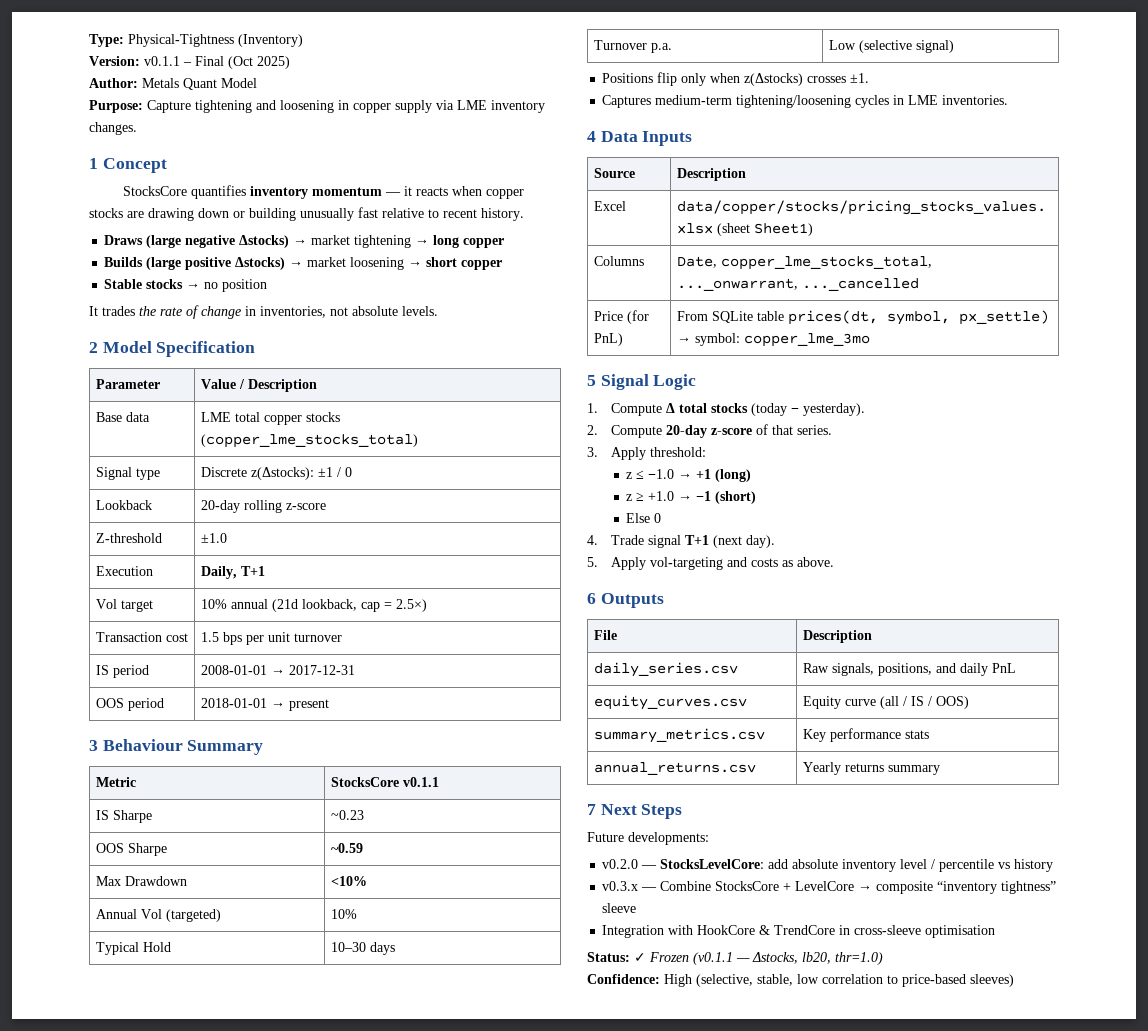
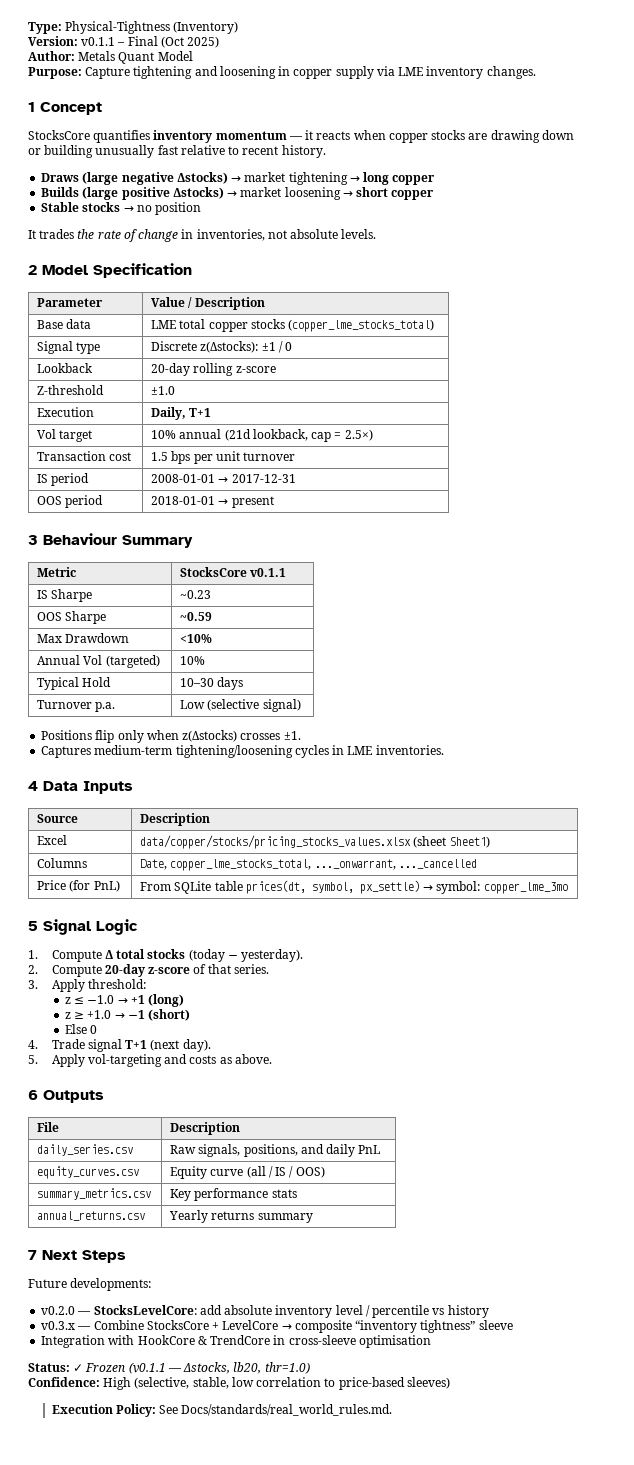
(1014, 980) none -> [51,1404,393,1417] // Execution Policy: See Docs/standards/real_world_rules.md.

